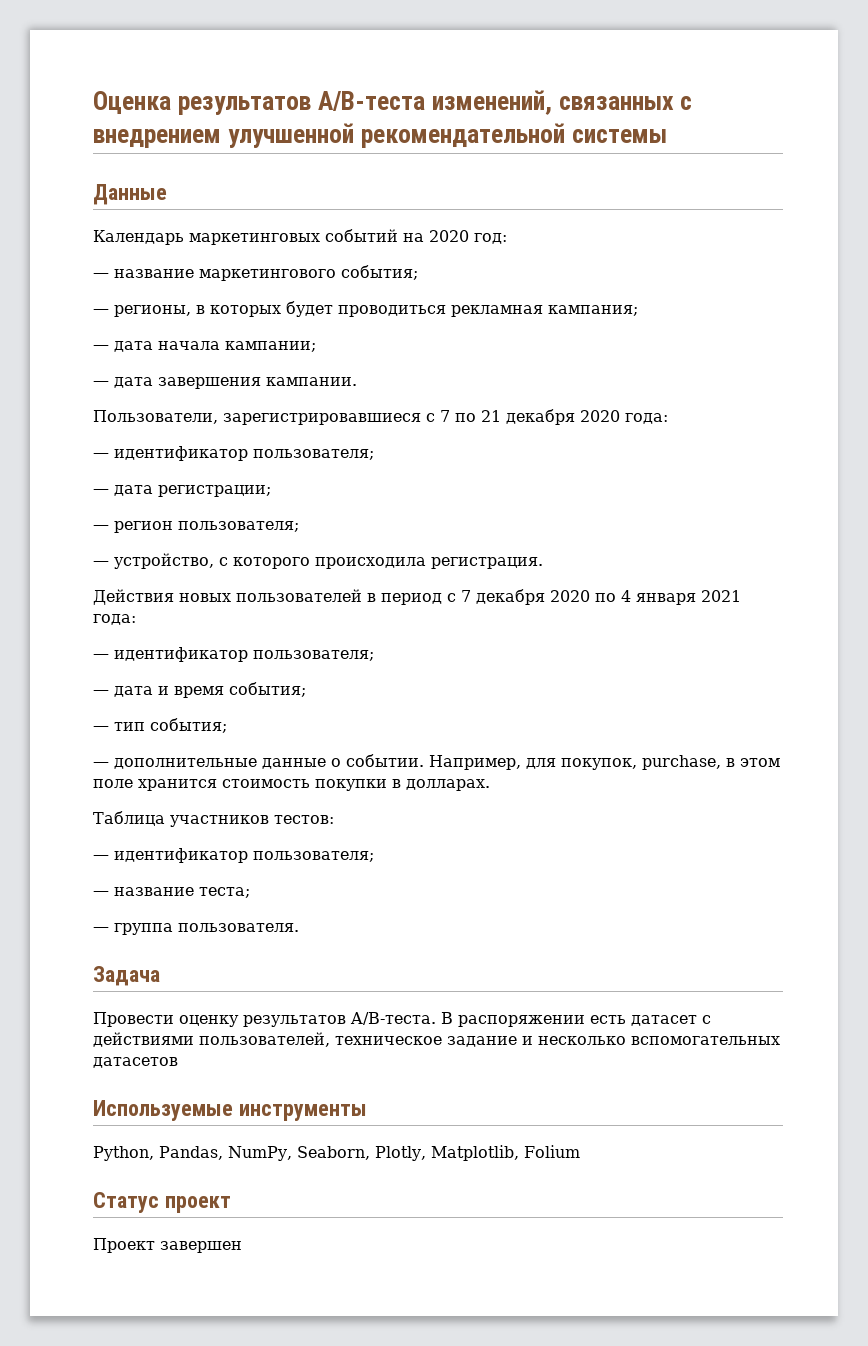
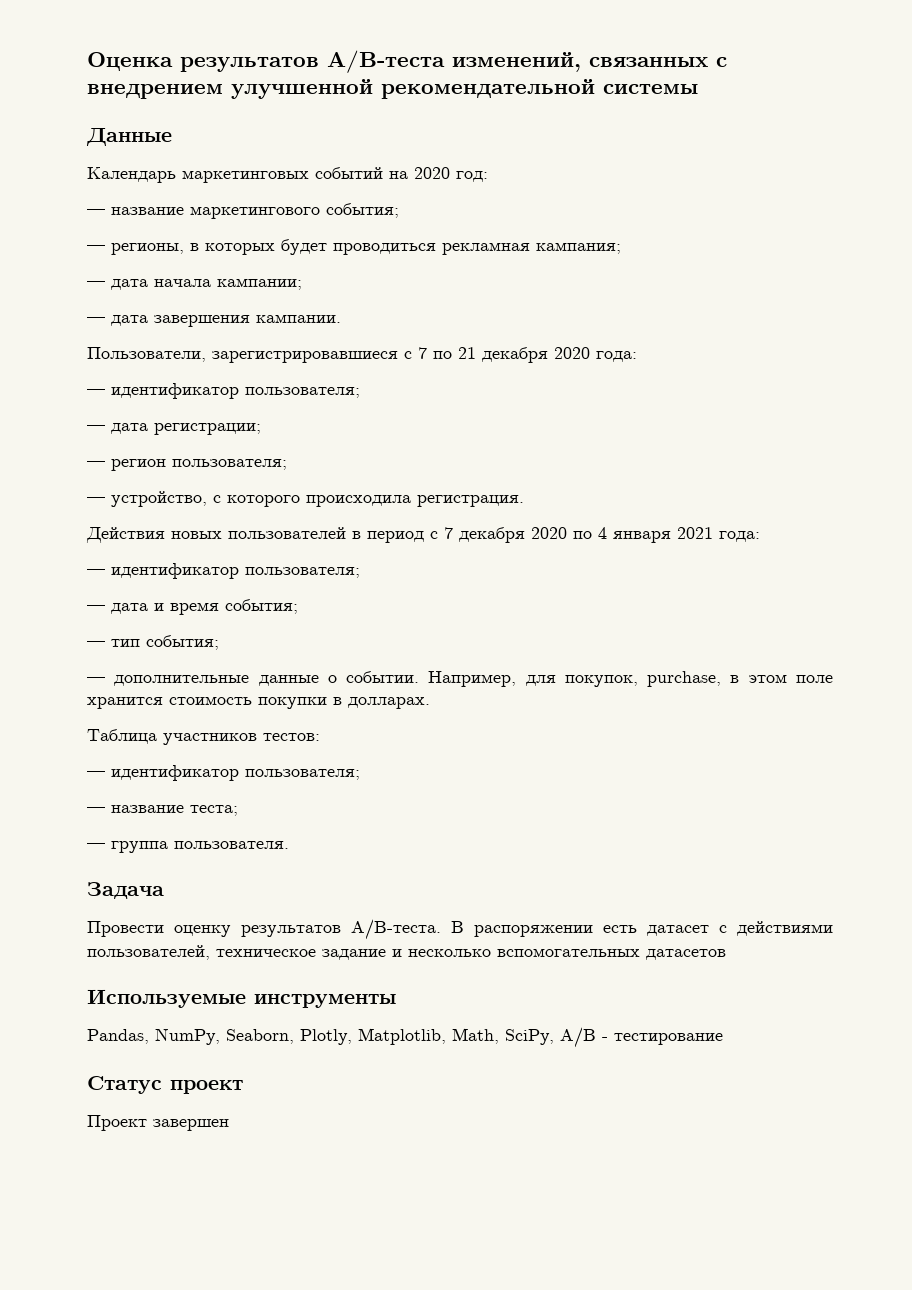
[93,1146,154,1161] Python, -> (396, 1001) none
[523,1145,580,1158] Folium -> [452,1027,723,1048] Math, SciPy, А/В - тестирование

